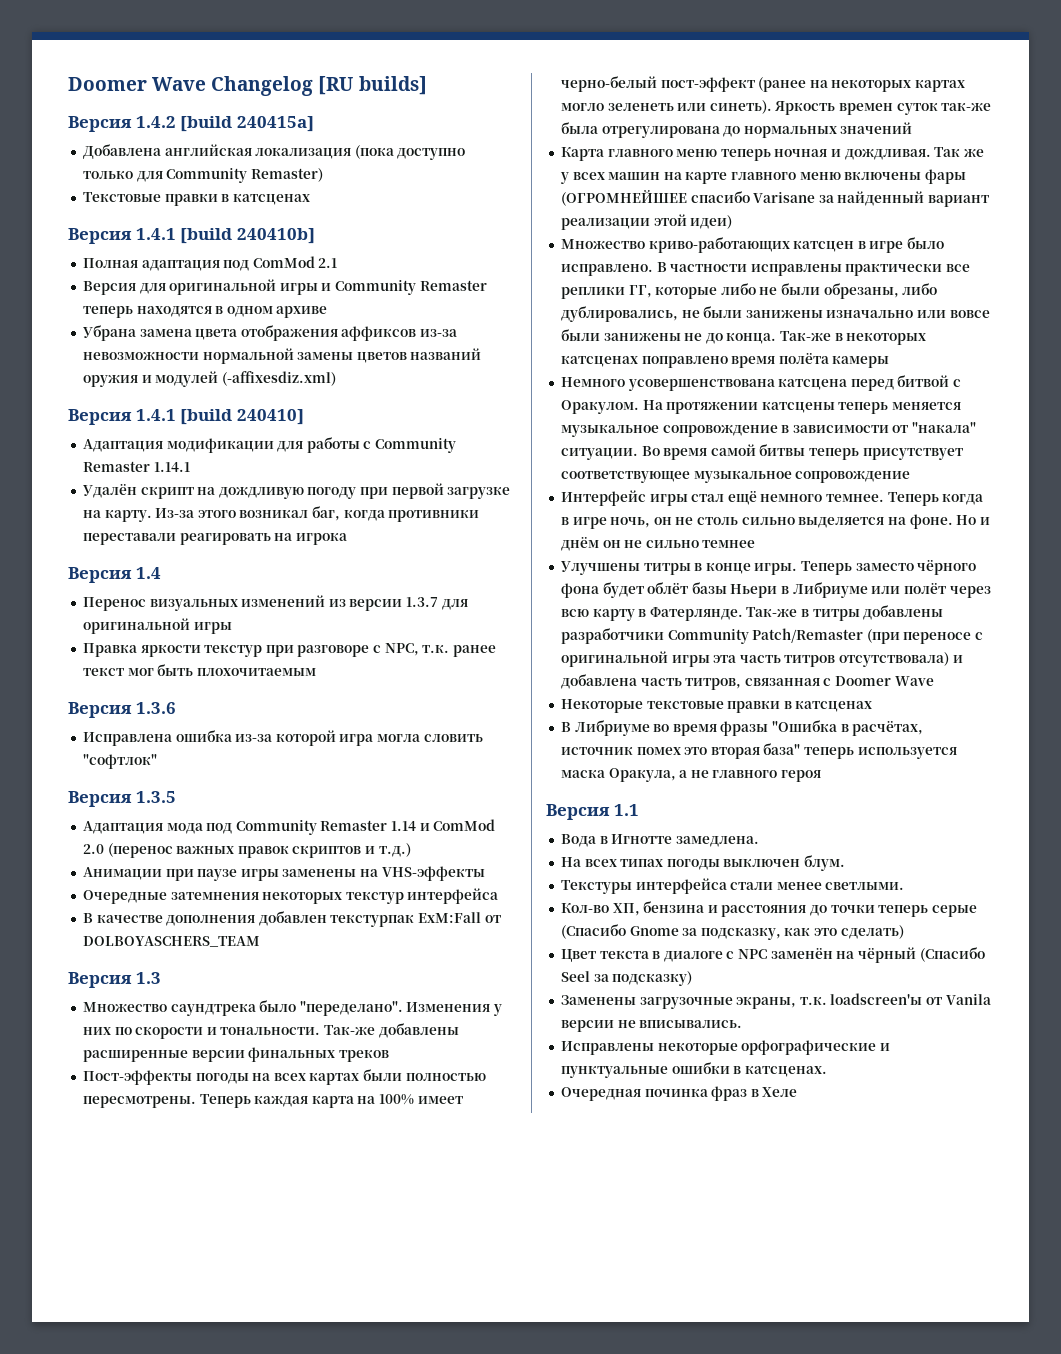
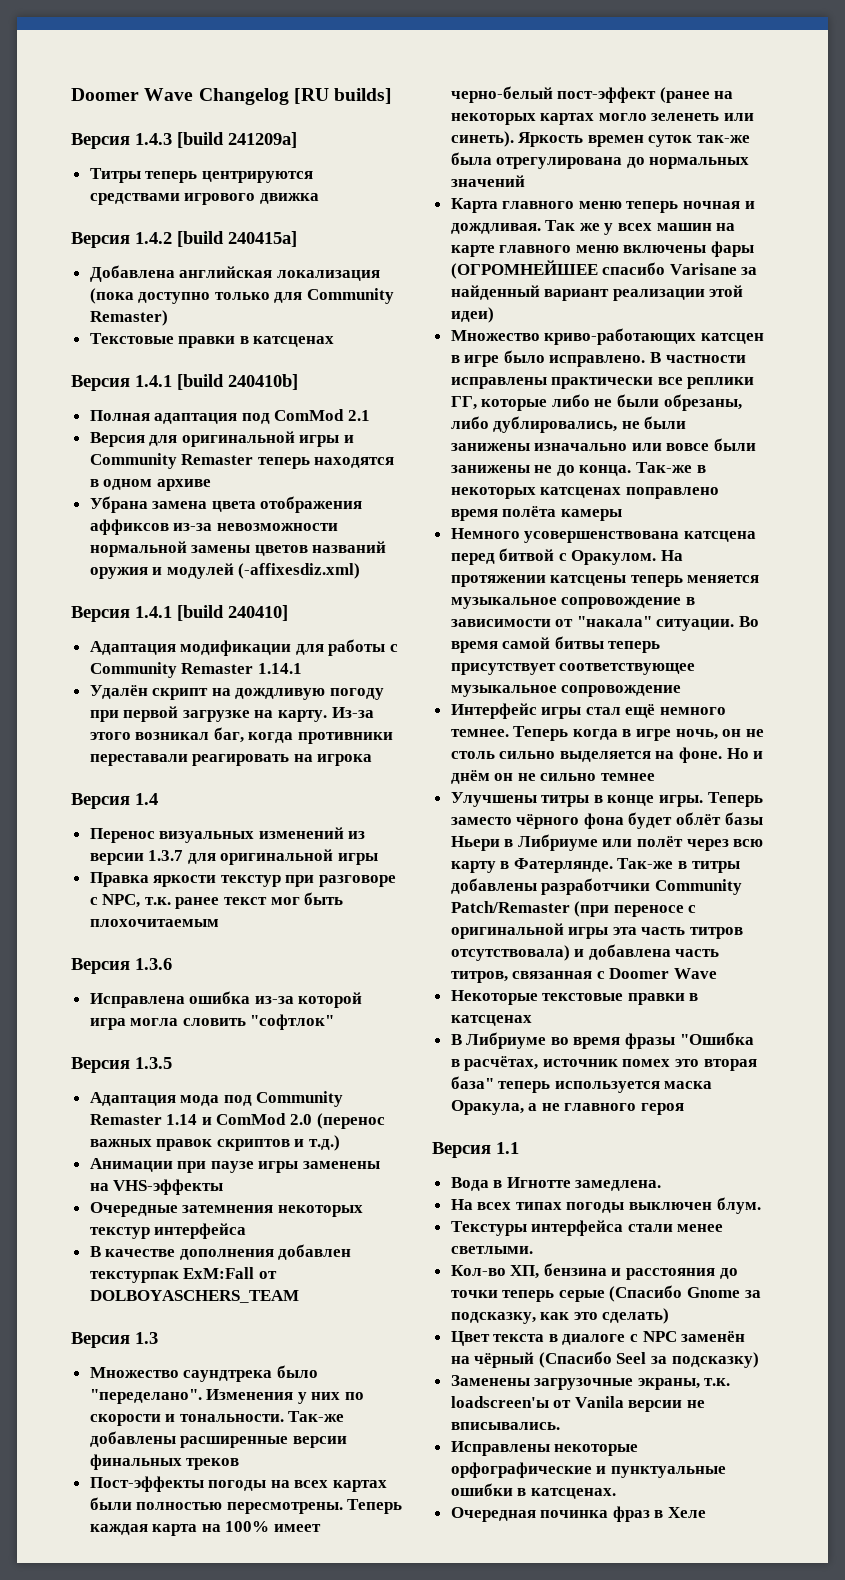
(427, 85) none -> [71,132,297,149] [89,168,313,183] [89,193,319,205] // Версия 1.4.3 [build 241209a] // Титры теперь центрируются средствами игрового движка

